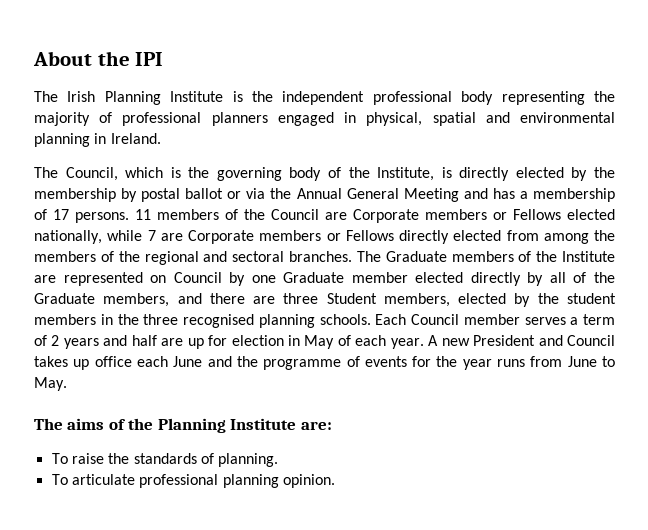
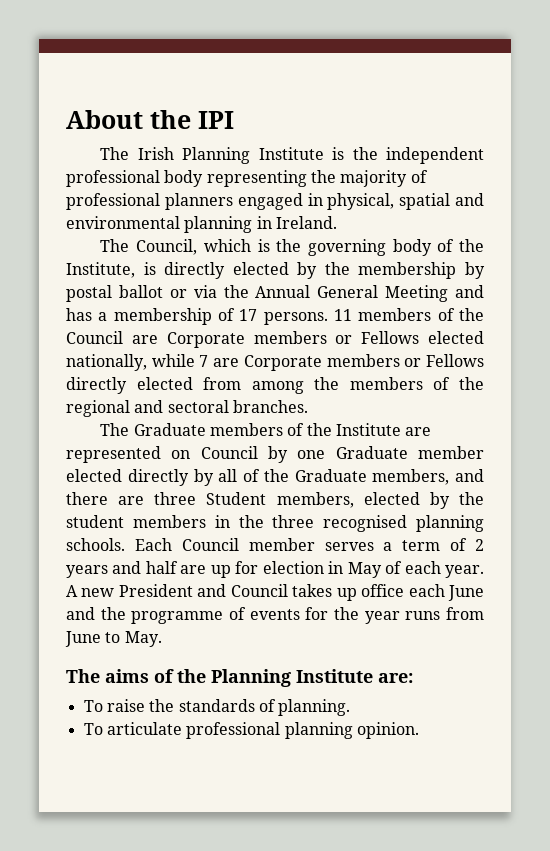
(352, 256) none -> (308, 406) //

